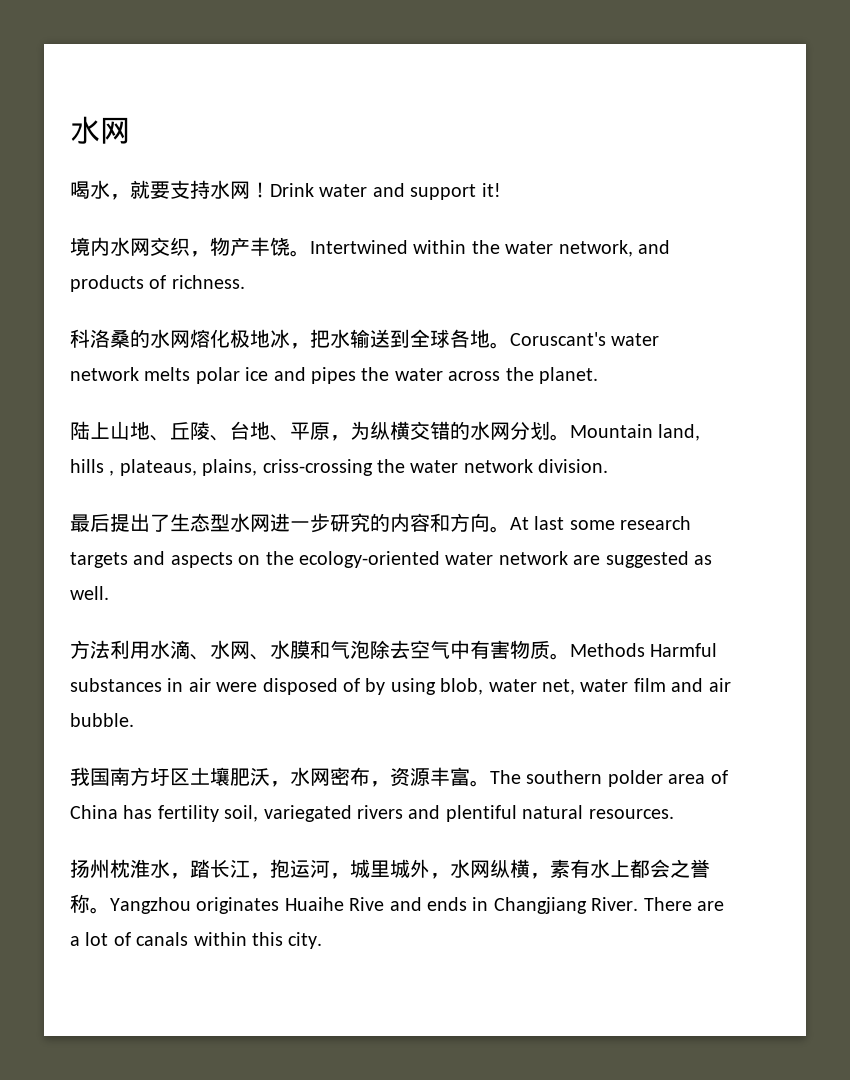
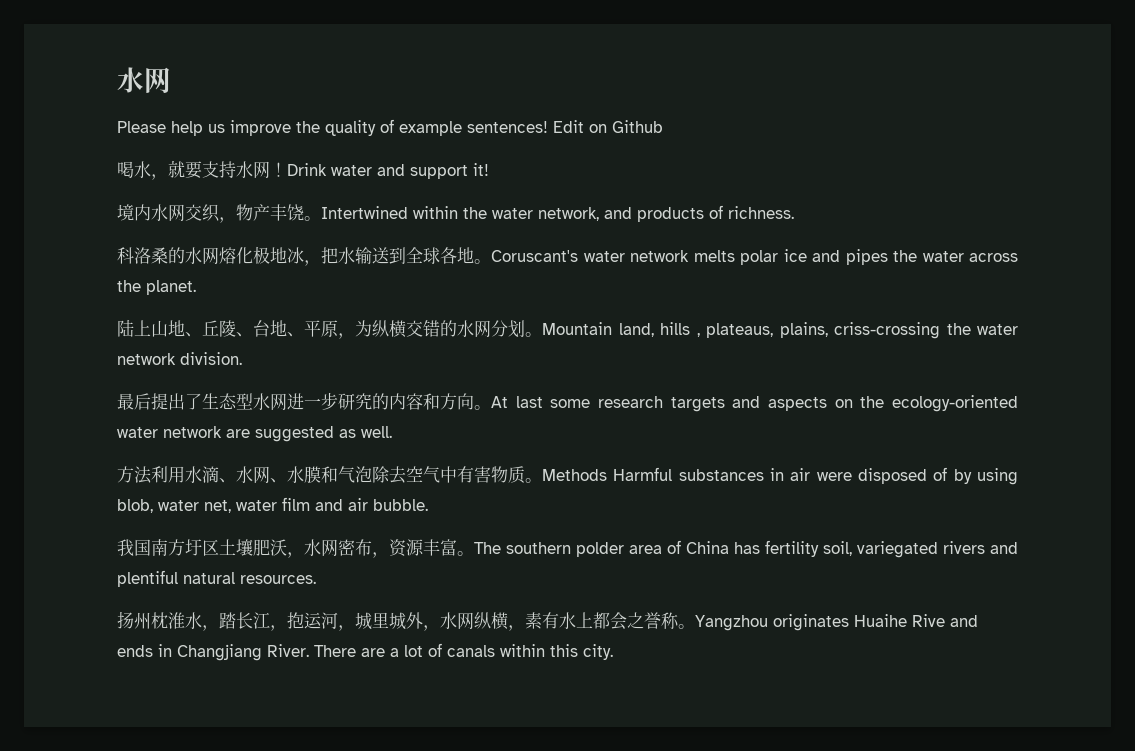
[70,116,130,144] 水网 -> [117,67,171,93] [117,119,663,136] 水网 // Please help us improve the quality of example sentences! Edit on Github

